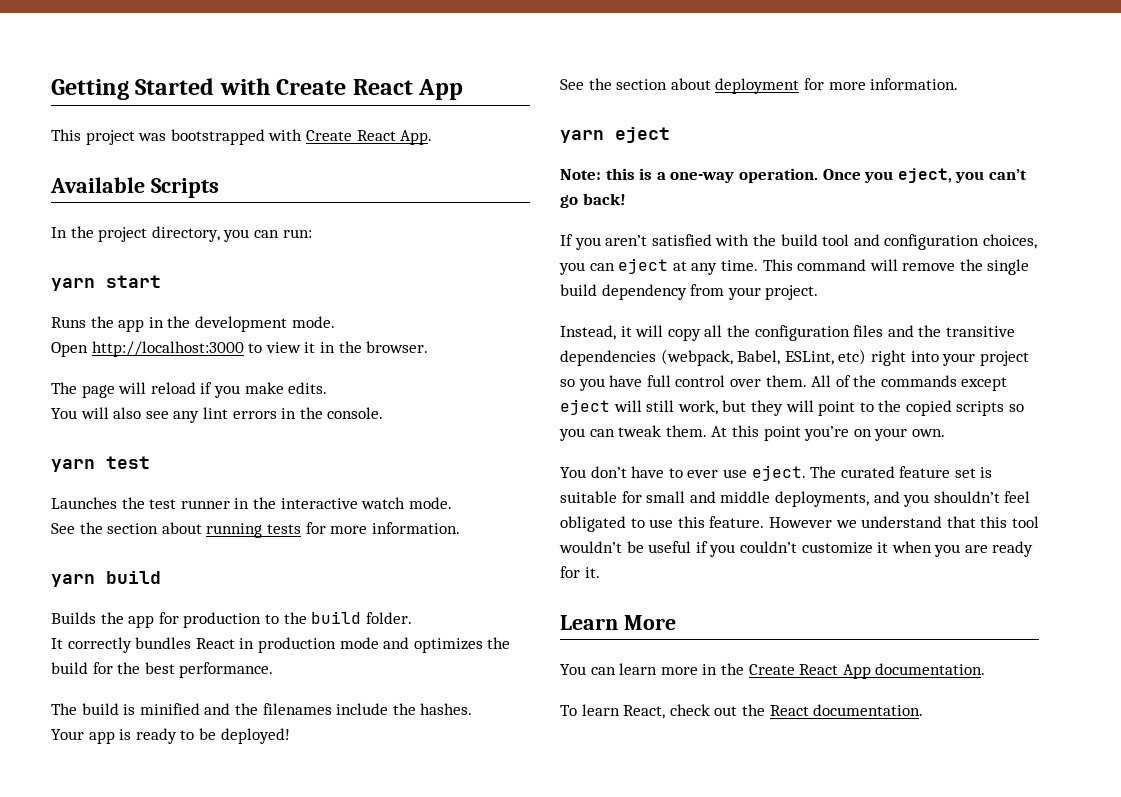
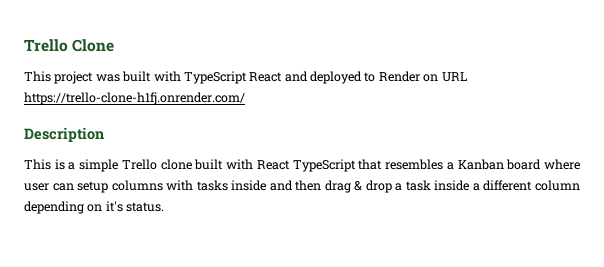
[51,78,464,100] [51,129,433,145] [50,177,219,198] [51,226,312,242] [51,275,161,291] [51,316,335,332] [51,341,429,357] [51,382,328,398] [51,407,384,423] [51,456,150,472] [51,497,452,509] [51,522,460,538] [51,571,161,587] [51,611,412,628] [51,637,511,653] [51,662,274,678] [51,703,473,715] [51,728,290,744] [560,78,959,94] [560,127,670,143] [560,168,1027,183] [560,193,626,208] [560,234,1037,250] [559,258,1030,275] [560,284,819,300] [560,325,1015,341] [560,349,1029,366] [560,375,1008,391] [560,399,1025,416] [559,425,945,441] [560,465,993,481] [560,491,1031,507] [560,516,1039,532] [559,541,1034,557] [560,566,600,578] [560,615,676,630] [560,663,986,679] [560,704,924,719] Getting Started with Create React App // This project was bootstrapped with Create React App. // Available Scripts // In the project directory, you can run: // yarn start // Runs the app in the development mode. // Open http://localhost:3000 to view it in the browser. // The page will reload if you make edits. // You will also see any lint errors in the console. // yarn test // Launches the test runner in the interactive watch mode. // See the section about running tests for more information. // yarn build // Builds the app for production to the build folder. // It correctly bundles React in production mode and optimizes the build for the best performance. // The build is minified and the filenames include the hashes. // Your app is ready to be deployed! // See the section about deployment for more information. // yarn eject // Note: this is a one-way operation. Once you eject, you can’t go back! // If you aren’t satisfied with the build tool and configuration choices, you can eject at any time. This command will remove the single build dependency from your project. // Instead, it will copy all the configuration files and the transitive dependencies (webpack, Babel, ESLint, etc) right into your project so you have full control over them. All of the commands except eject will still work, but they will point to the copied scripts so you can tweak them. At this point you’re on your own. // You don’t have to ever use eject. The curated feature set is suitable for small and middle deployments, and you shouldn’t feel obligated to use this feature. However we understand that this tool wouldn’t be useful if you couldn’t customize it when you are ready for it. // Learn More // You can learn more in the Create React App documentation. // To learn React, check out the React documentation. -> [24,39,115,52] [24,71,467,84] [24,92,245,105] [24,127,104,142] [24,159,580,172] [24,180,580,193] [24,201,165,214] Trello Clone // This project was built with TypeScript React and deployed to Render on URL https://trello-clone-h1fj.onrender.com/ // Description // This is a simple Trello clone built with React TypeScript that resembles a Kanban board where user can setup columns with tasks inside and then drag & drop a task inside a different column depending on it's status.

